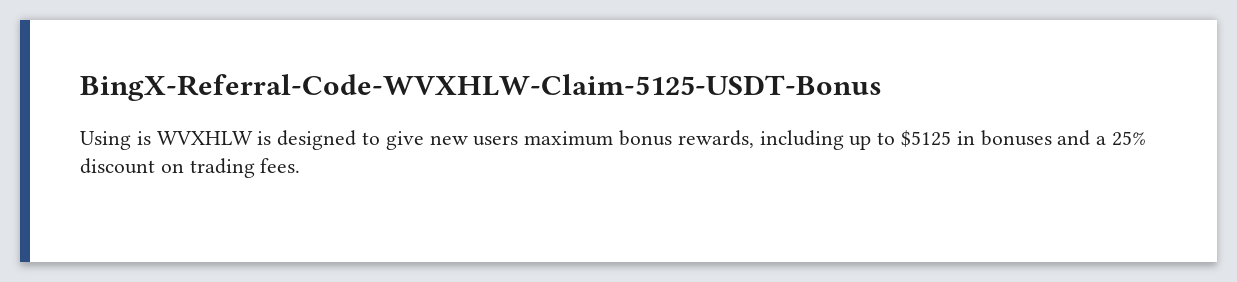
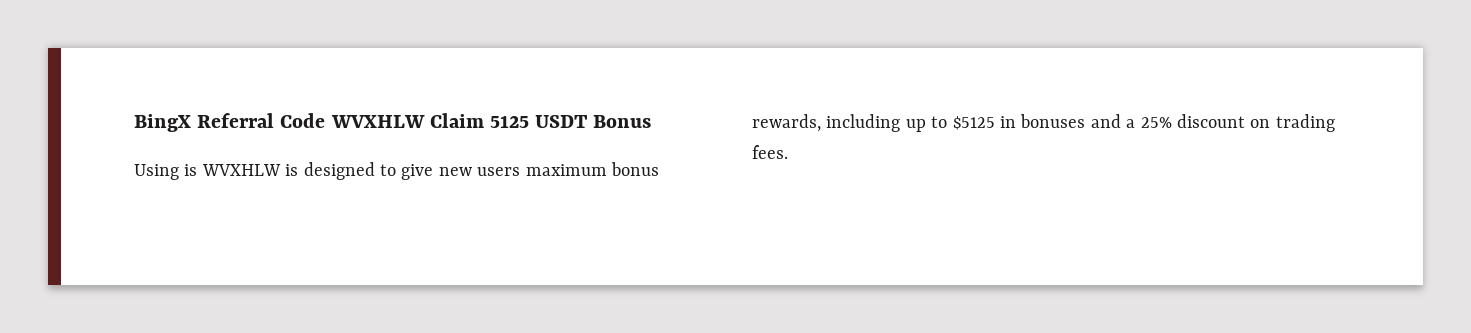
[80,74,882,101] BingX-Referral-Code-WVXHLW-Claim-5125-USDT-Bonus -> [134,113,652,132] BingX Referral Code WVXHLW Claim 5125 USDT Bonus

